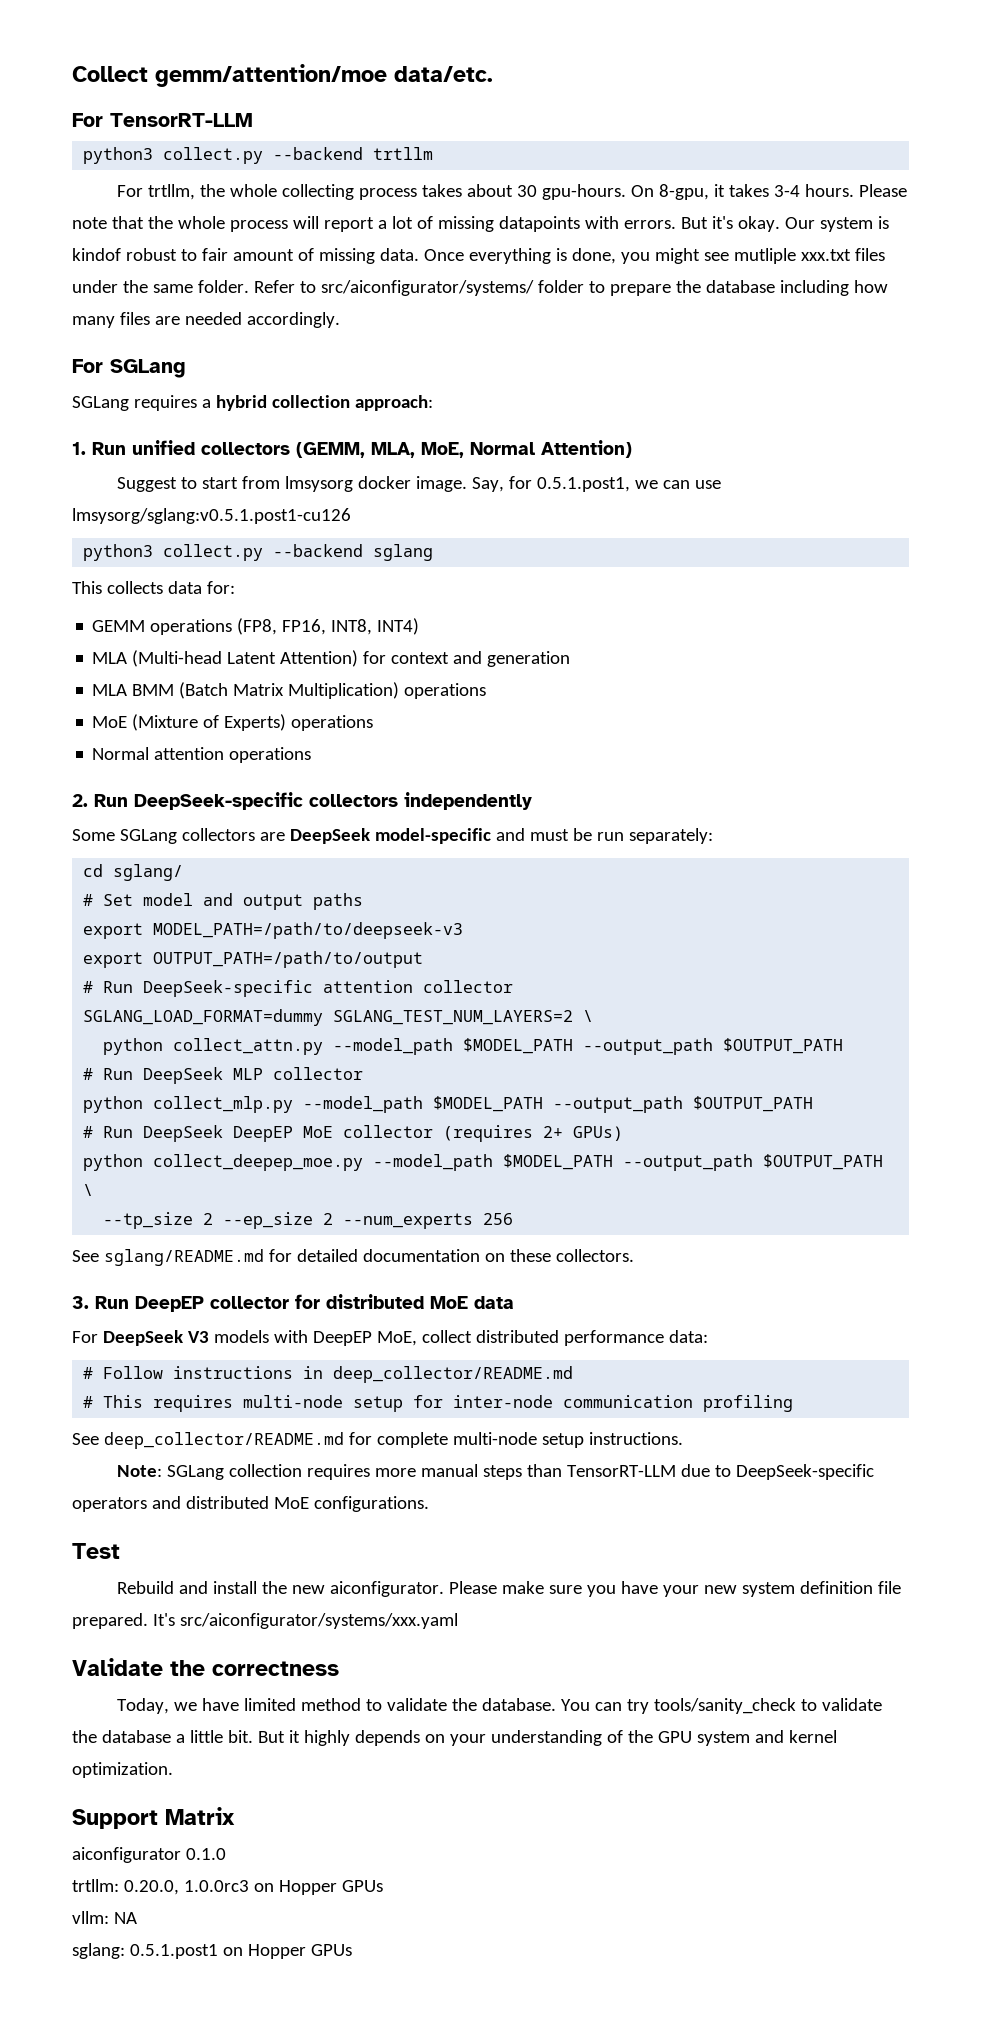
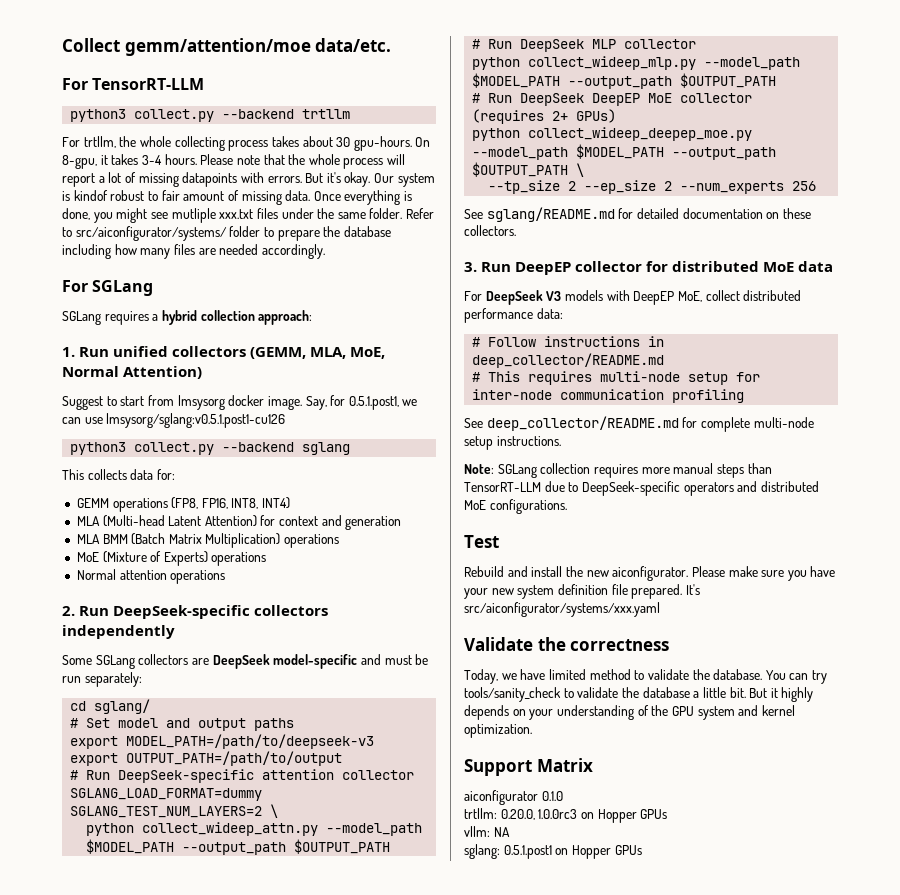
[173,1038,324,1055] collect_attn.py -> [142,822,319,836] collect_wideep_attn.py
[153,1096,294,1113] collect_mlp.py -> [528,56,697,70] collect_wideep_mlp.py
[153,1154,364,1171] collect_deepep_moe.py -> [528,127,753,141] collect_wideep_deepep_moe.py

